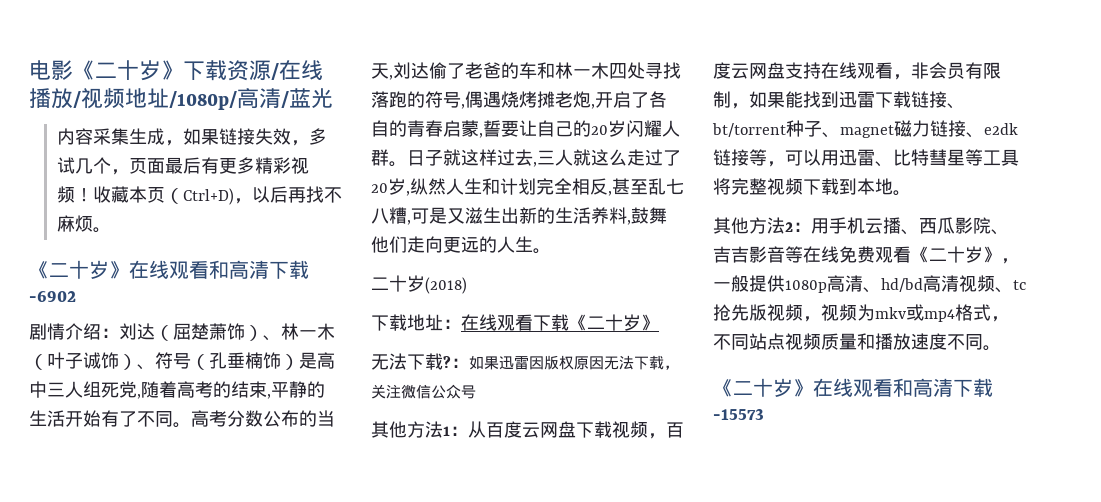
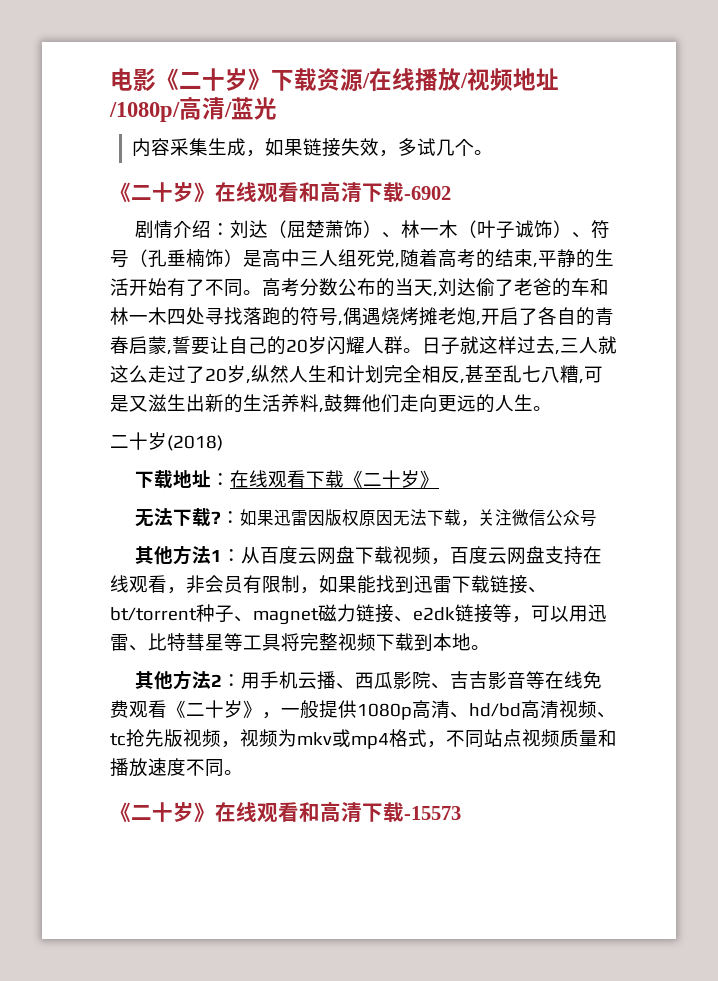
[110,157,309,175] [56,186,342,205] [56,215,93,232] ，页面最后有更多精彩视频！收藏本页（Ctrl+D)，以后再找不麻烦 -> (475, 147) none

